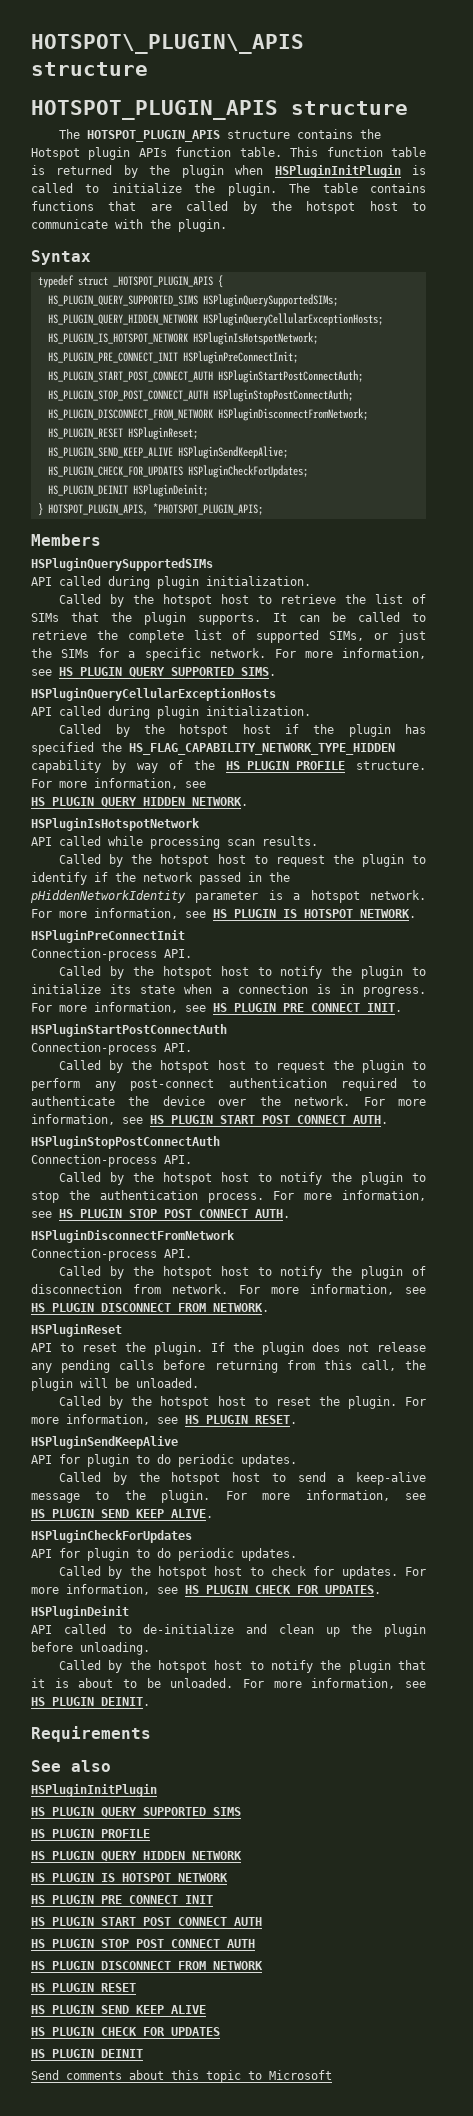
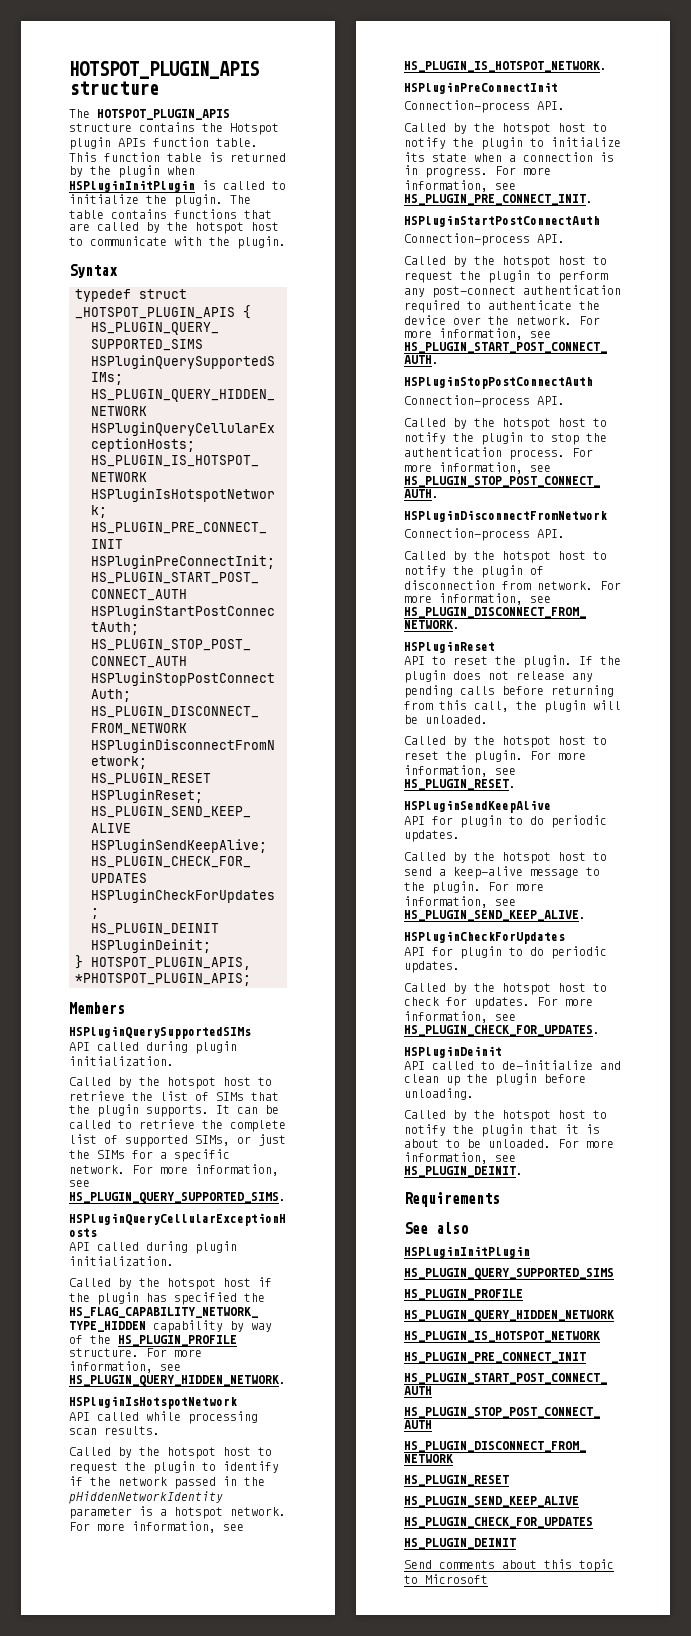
[31,34,304,54] [31,62,148,76] HOTSPOT\_PLUGIN\_APIS structure // -> (69, 70) none

